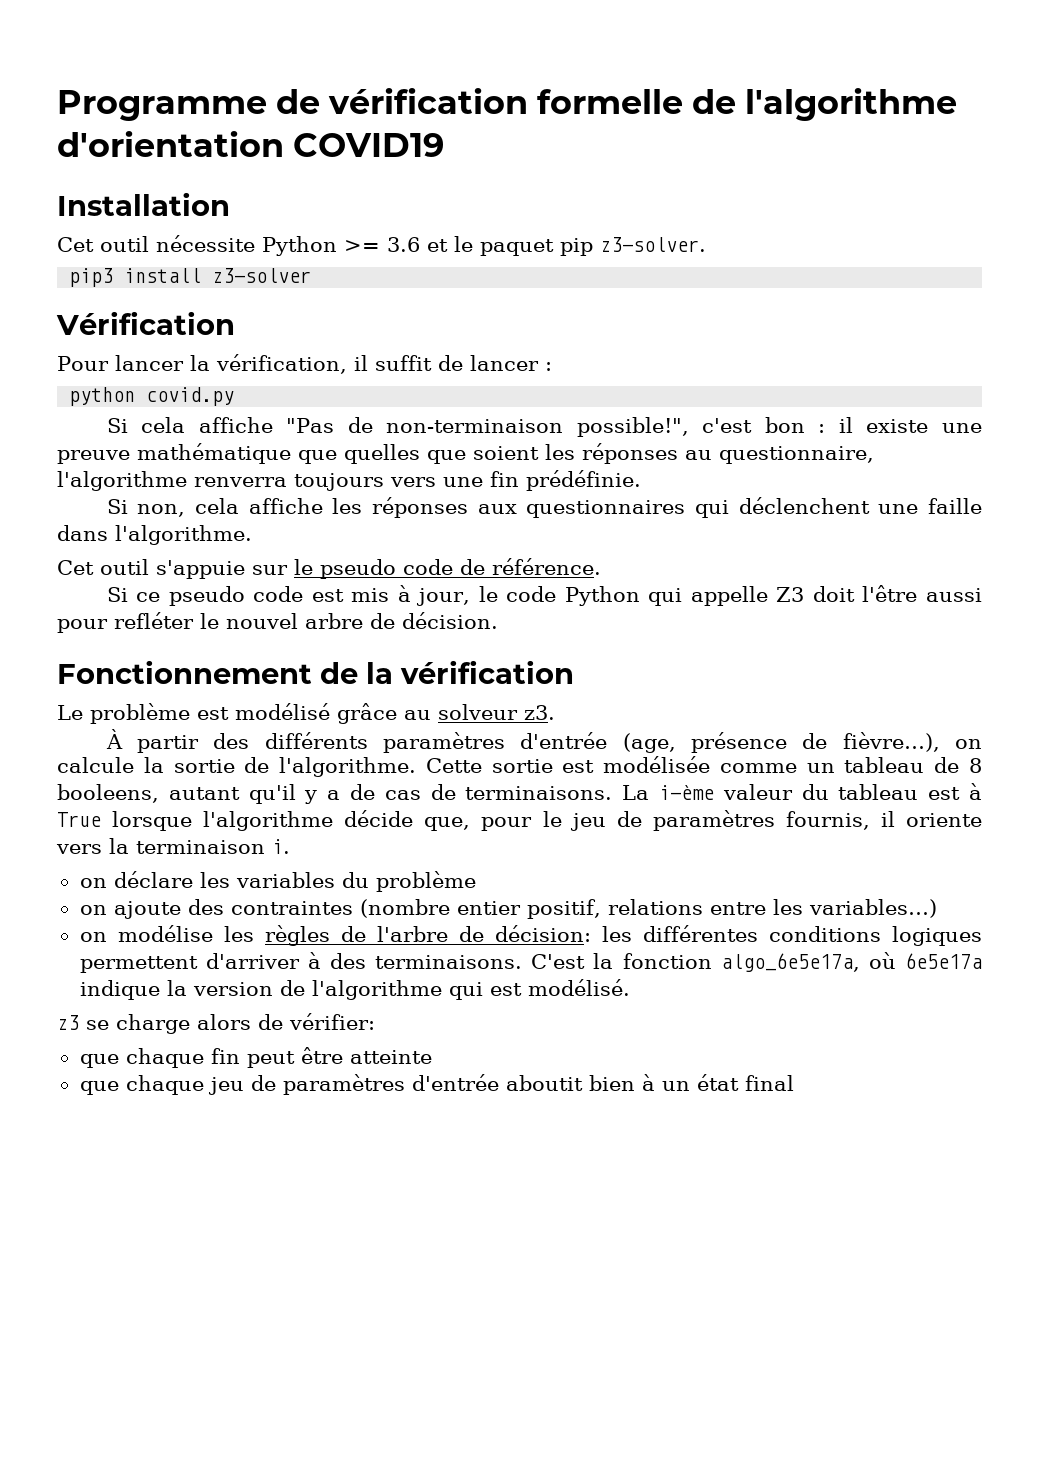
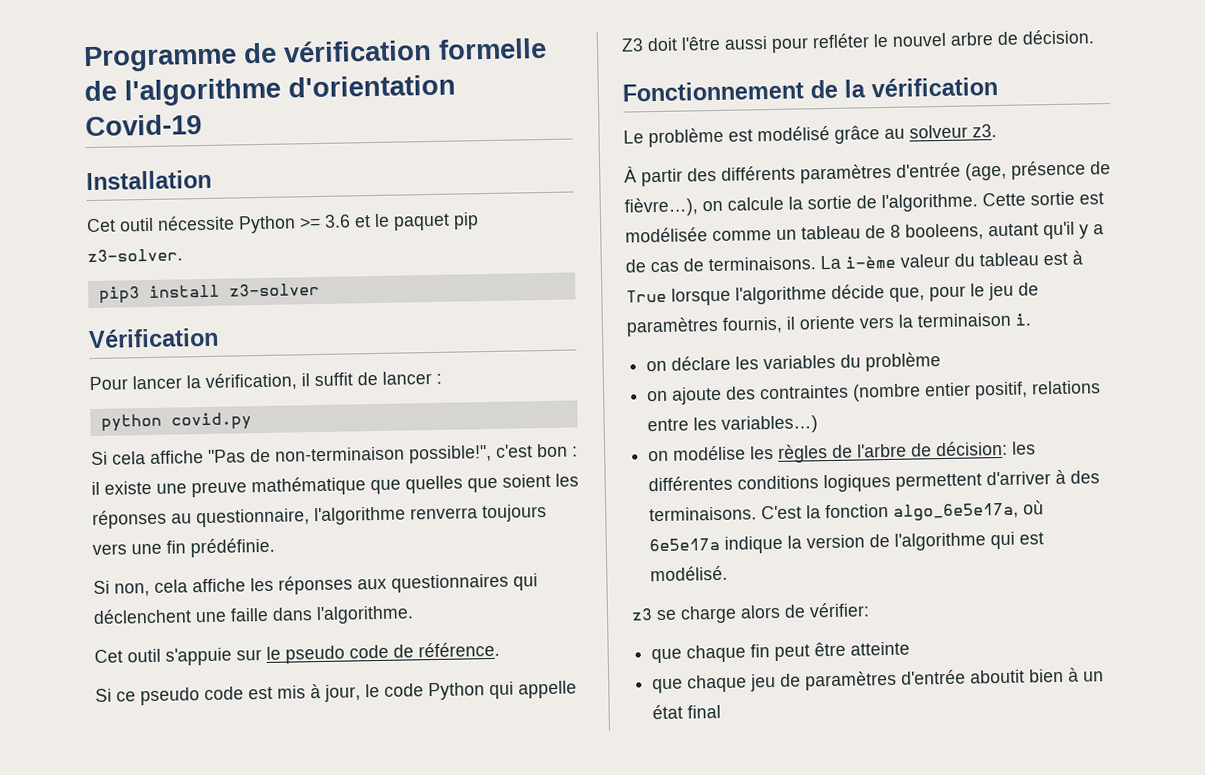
[293,133,445,157] COVID19 -> [85,114,202,137] Covid-19

